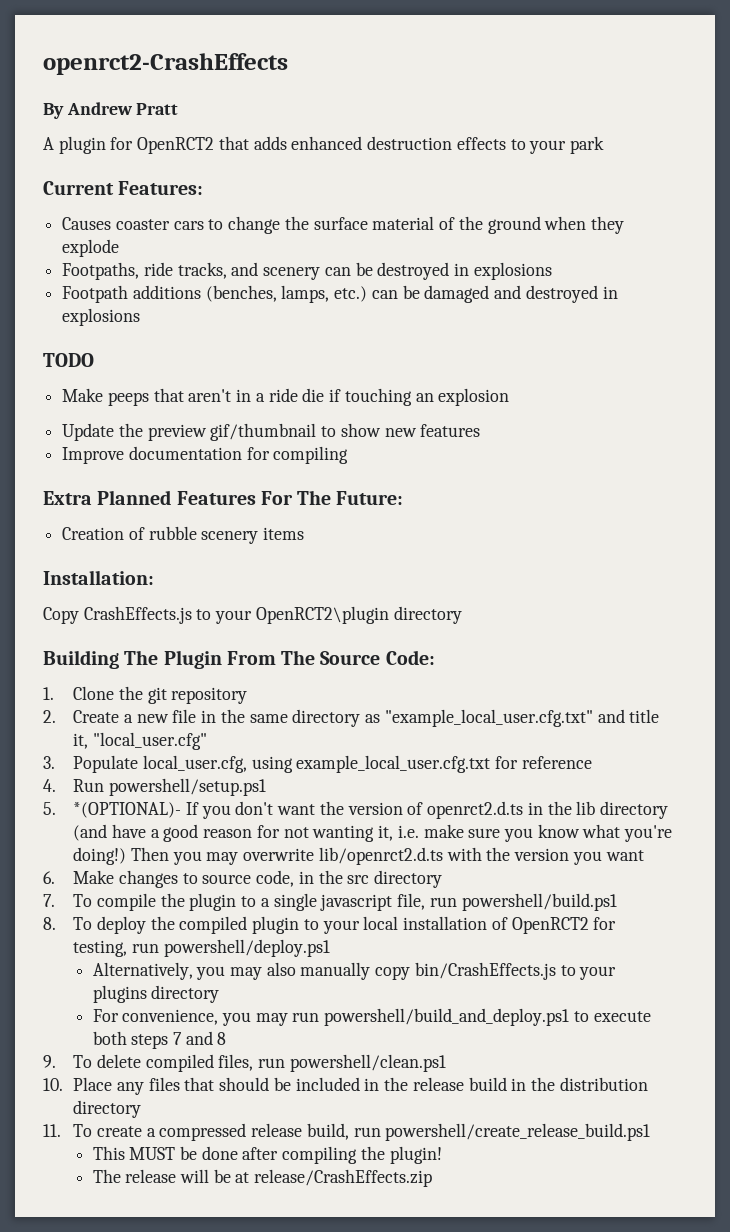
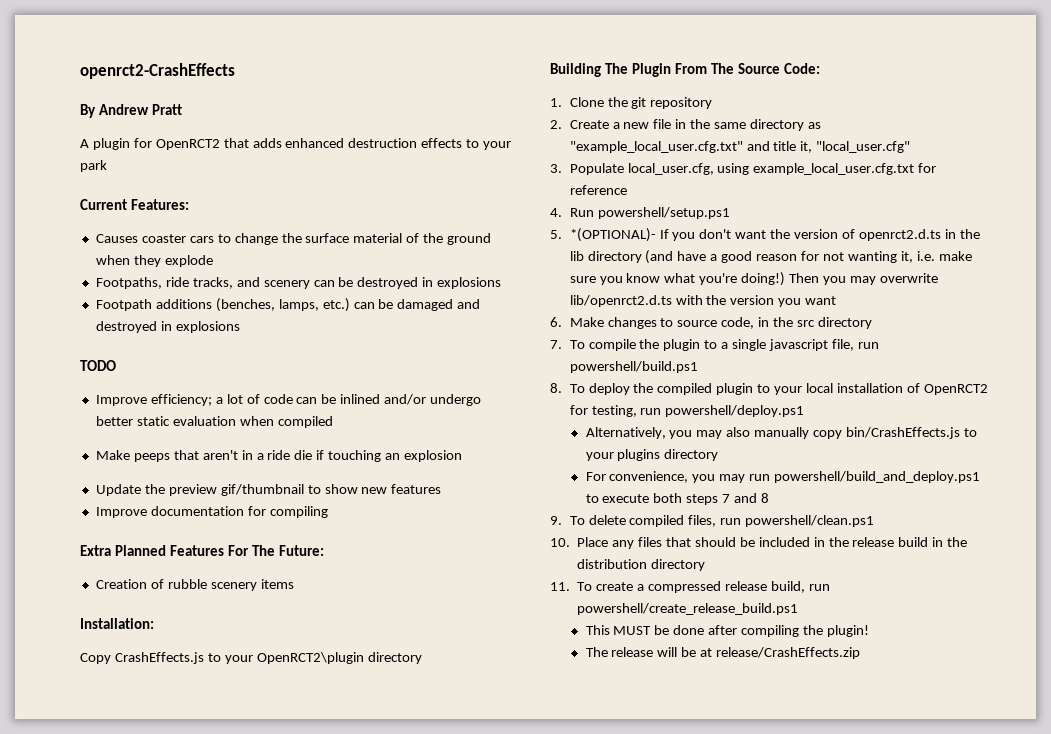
(94, 360) none -> [95,394,482,406] [95,416,333,428] // Improve efficiency; a lot of code can be inlined and/or undergo better static evaluation when compiled

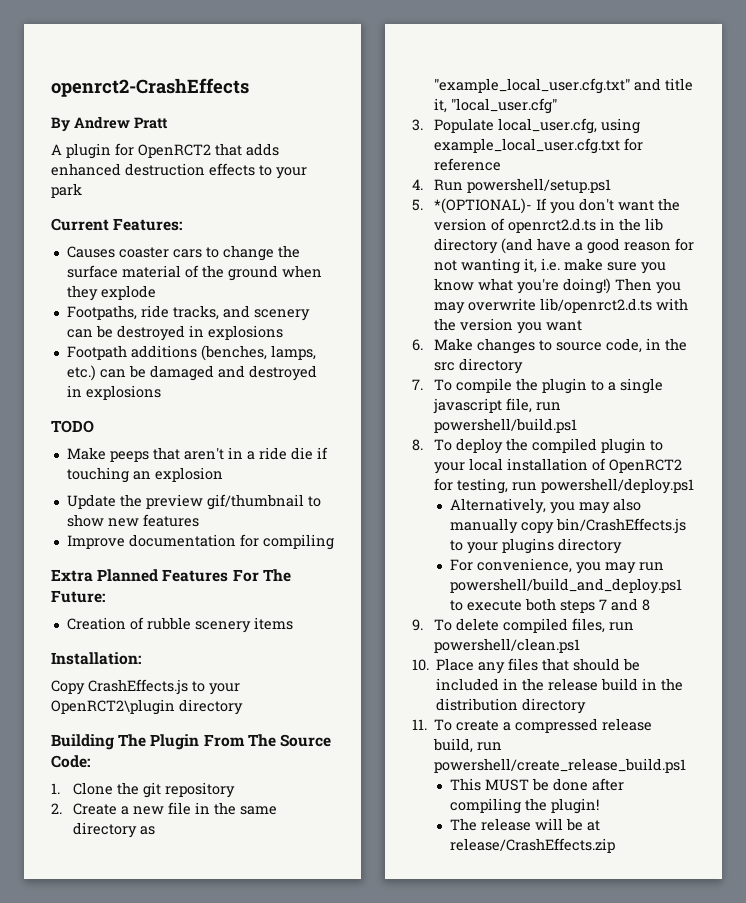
[95,394,482,406] [95,416,333,428] // Improve efficiency; a lot of code can be inlined and/or undergo better static evaluation when compiled -> (94, 426) none

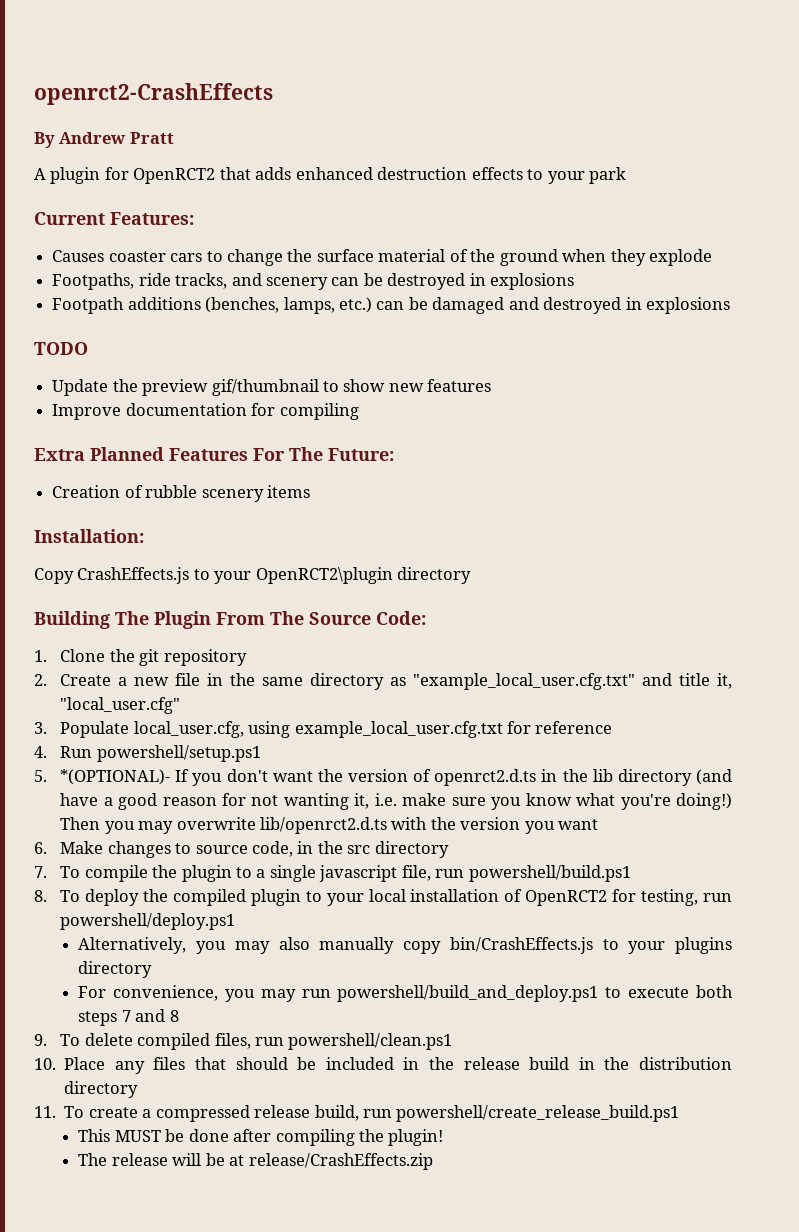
[66,447,328,462] [66,467,223,483] // Make peeps that aren't in a ride die if touching an explosion -> (88, 348) none

